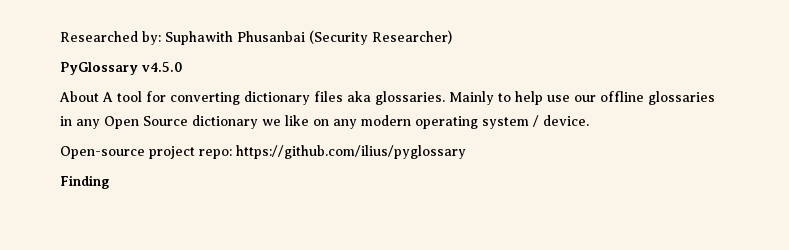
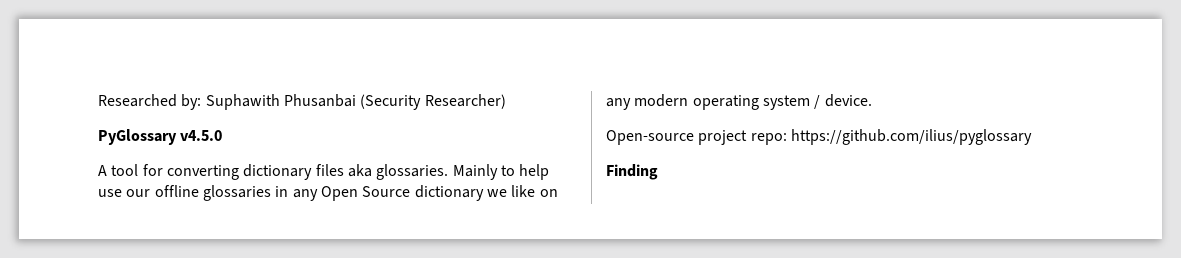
[59,91,99,102] About -> (223, 135) none

